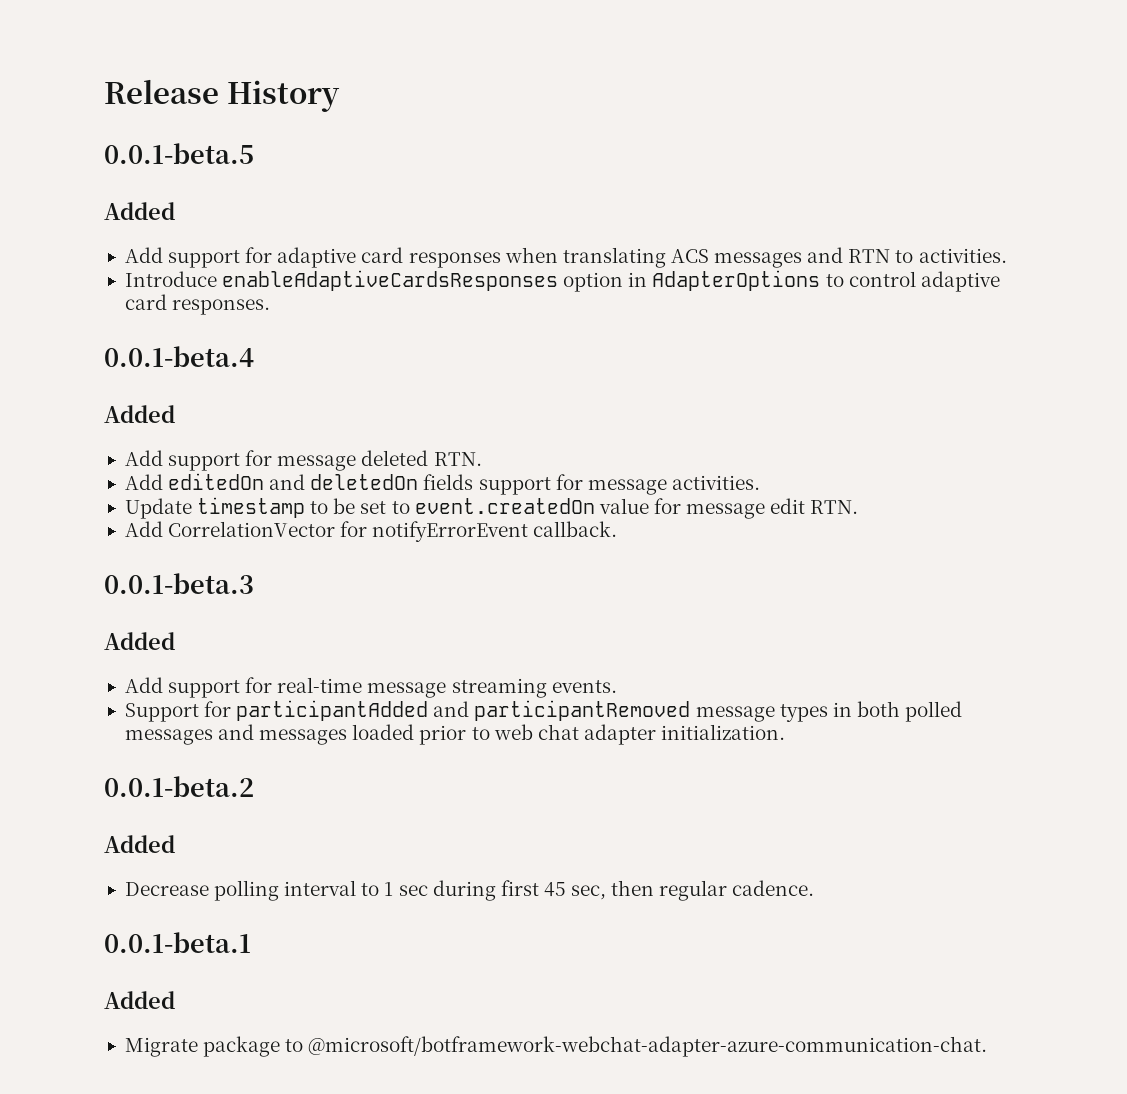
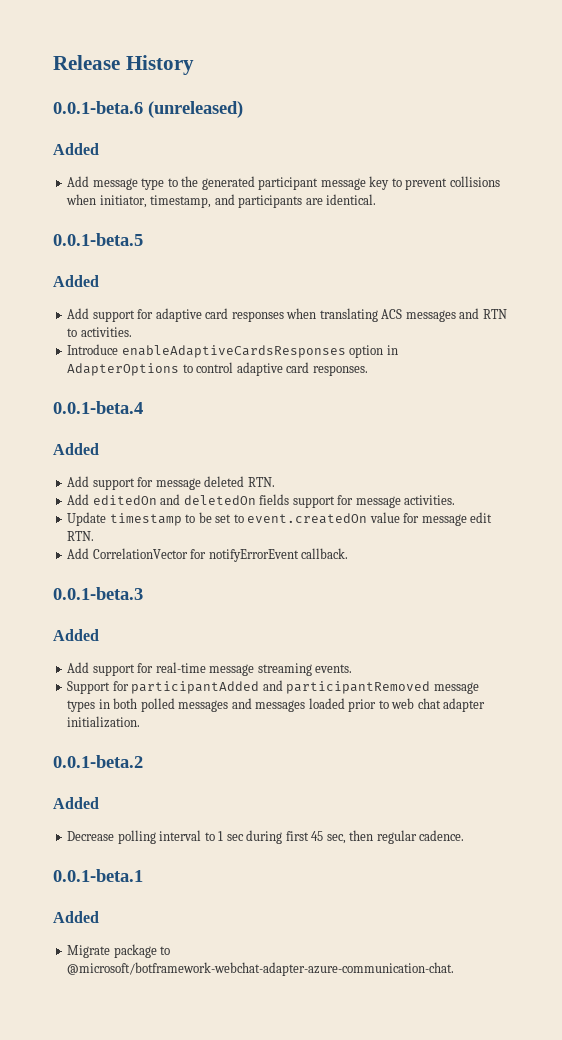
(340, 96) none -> [53,101,243,118] [53,143,99,155] [67,176,500,190] [66,194,377,208] // 0.0.1-beta.6 (unreleased) // Added // Add message type to the generated participant message key to prevent collisions when initiator, timestamp, and participants are identical.

